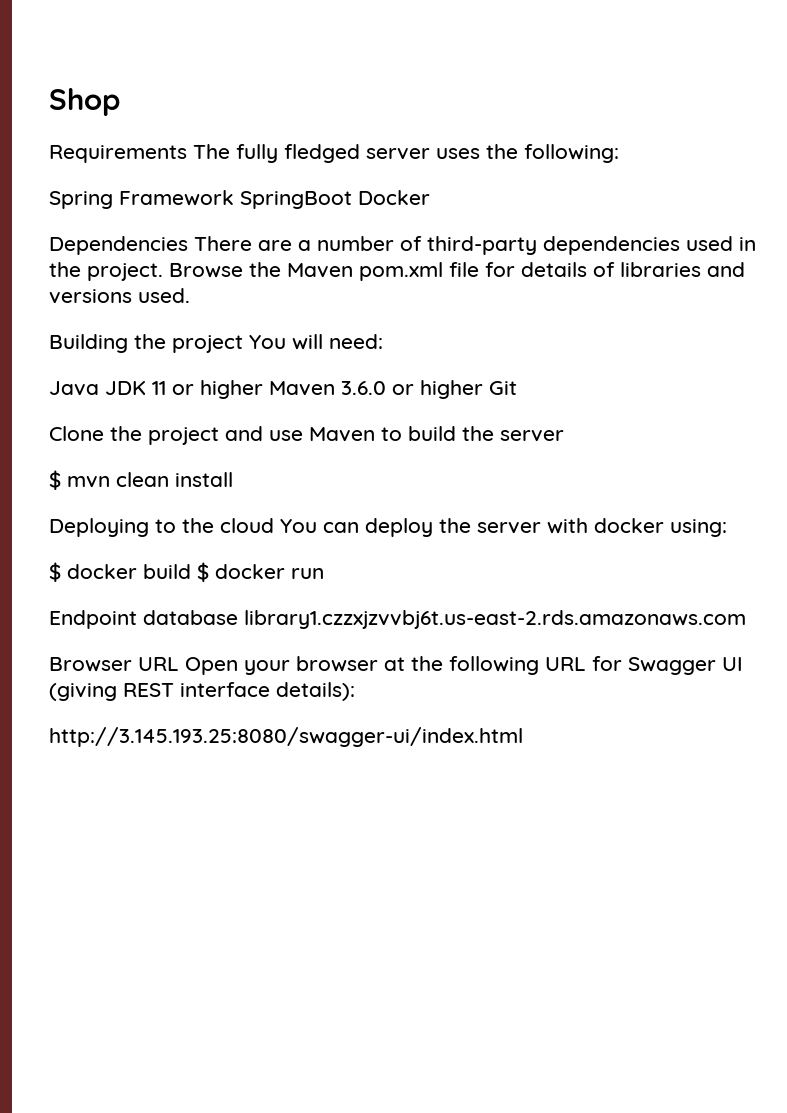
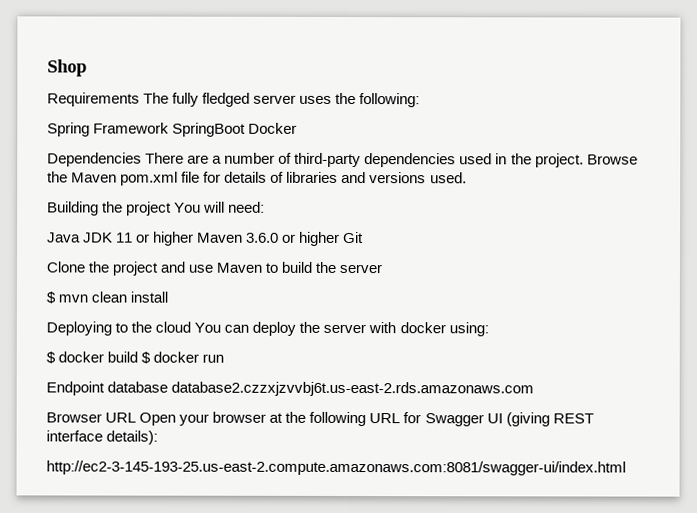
[244,610,746,629] library1.czzxjzvvbj6t.us-east-2.rds.amazonaws.com -> [171,381,535,397] database2.czzxjzvvbj6t.us-east-2.rds.amazonaws.com
[49,727,523,747] http://3.145.193.25:8080/swagger-ui/index.html -> [46,460,626,476] http://ec2-3-145-193-25.us-east-2.compute.amazonaws.com:8081/swagger-ui/index.html

